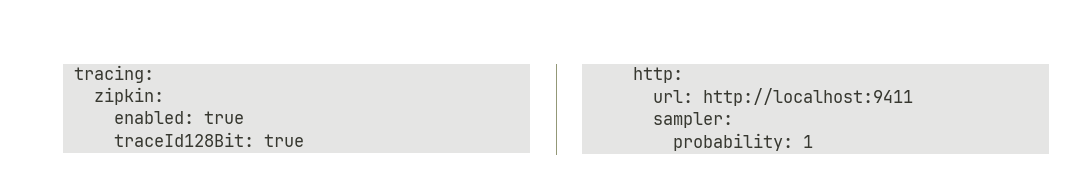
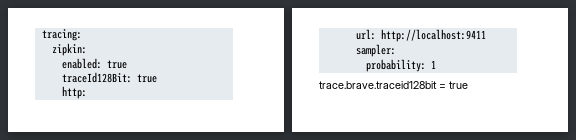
(814, 141) none -> [319,81,468,89] // trace.brave.traceid128bit = true

